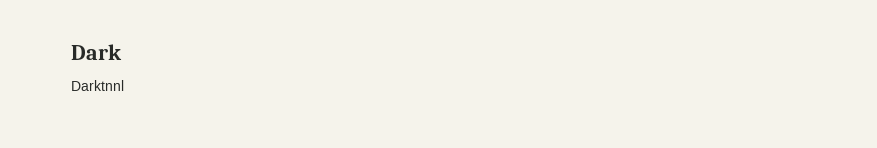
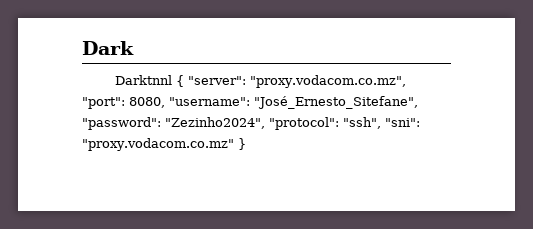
(124, 85) none -> [176,75,407,88] [82,96,418,109] [82,117,420,130] [82,138,246,151] { "server": "proxy.vodacom.co.mz", "port": 8080, "username": "José_Ernesto_Sitefane", "password": "Zezinho2024", "protocol": "ssh", "sni": "proxy.vodacom.co.mz" }

